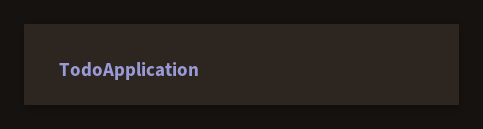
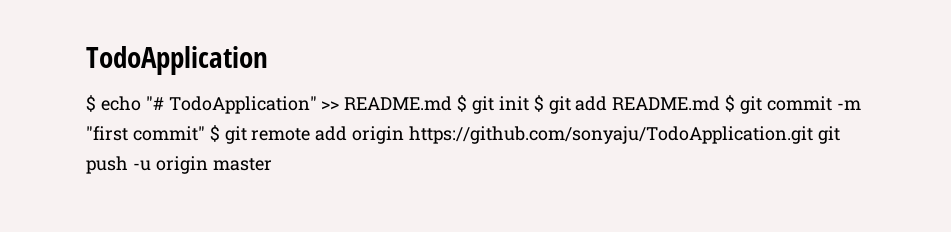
(199, 71) none -> [86,95,861,114] [86,125,840,144] [86,156,272,174] // $ echo "# TodoApplication" >> README.md $ git init $ git add README.md $ git commit -m "first commit" $ git remote add origin https://github.com/sonyaju/TodoApplication.git git push -u origin master

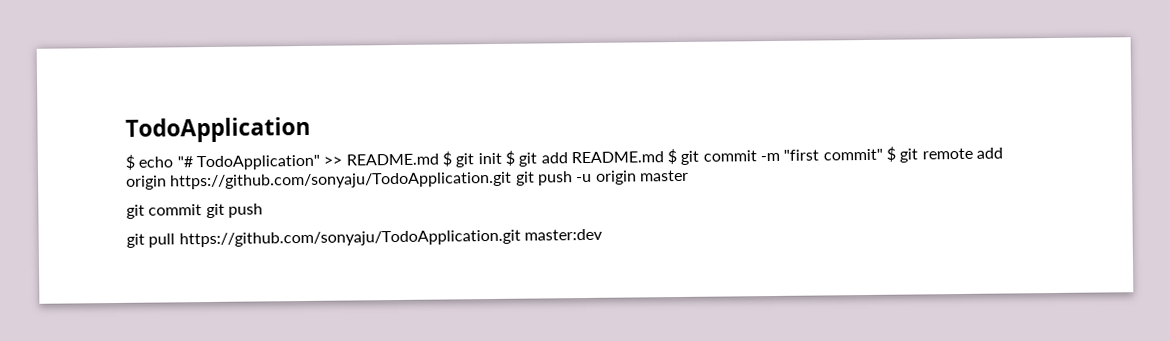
(272, 164) none -> [126,203,263,219] [126,228,603,248] // git commit git push // git pull https://github.com/sonyaju/TodoApplication.git master:dev

